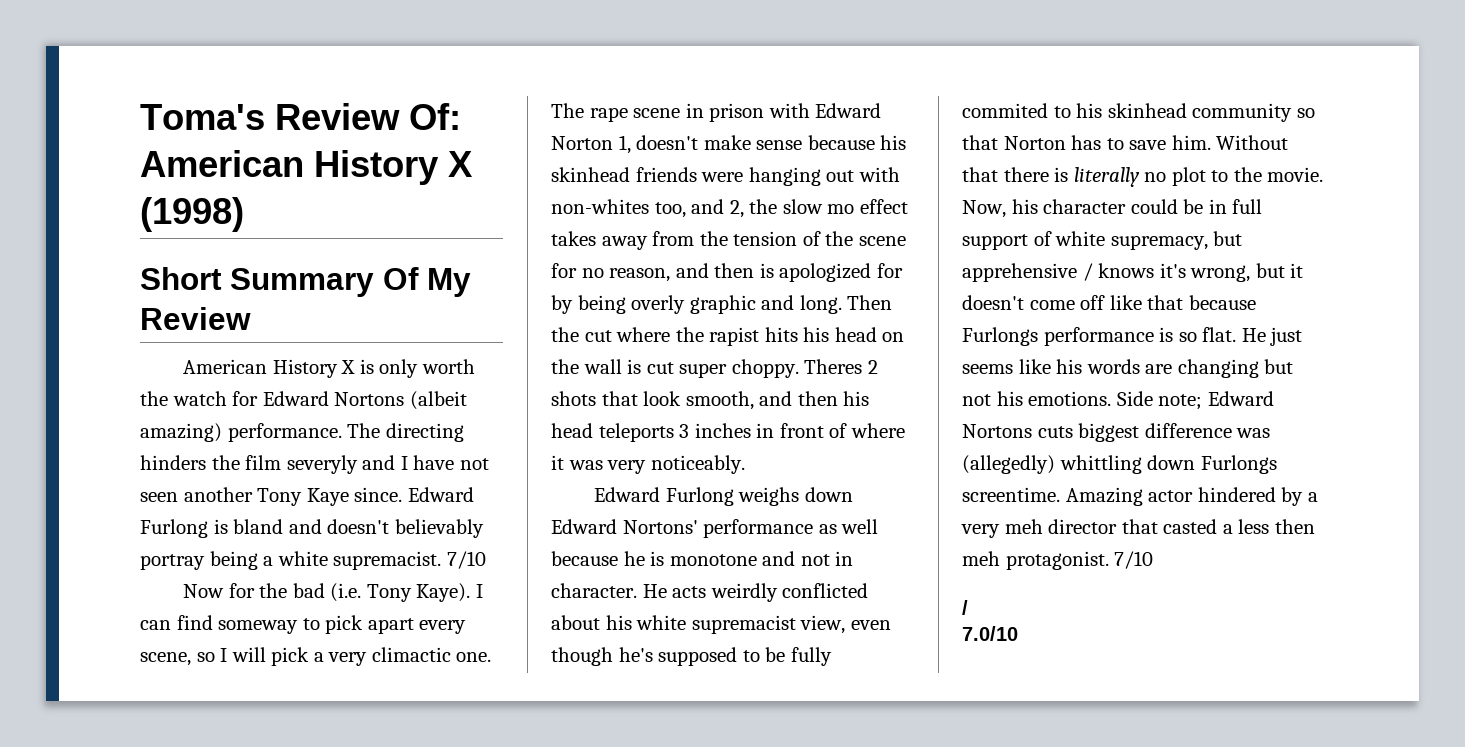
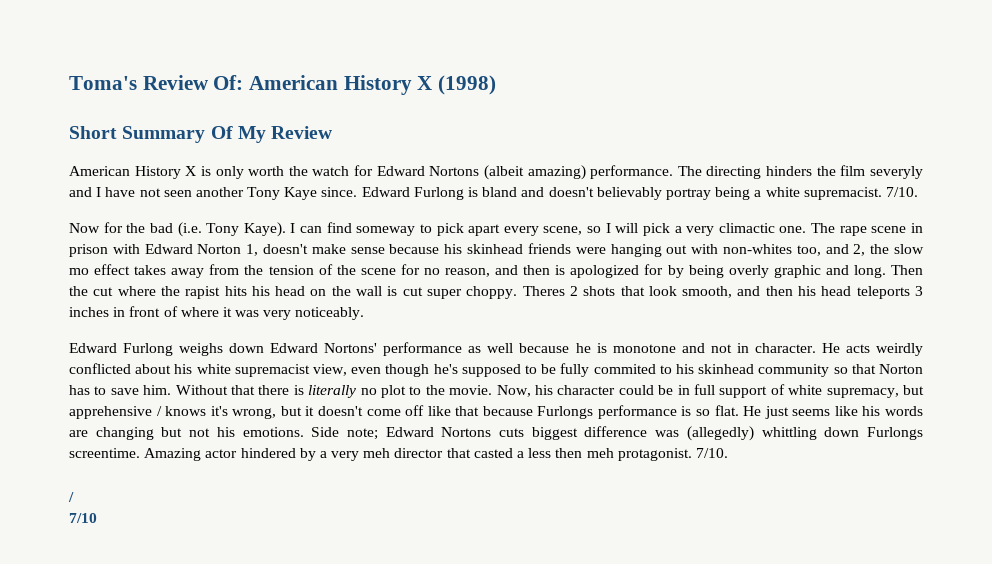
[446,551,486,569] 7/10 -> [885,187,918,197] 7/10.
[1114,551,1154,569] 7/10 -> [695,448,728,458] 7/10.
[962,626,1018,641] 7.0/10 -> [69,513,97,523] 7/10

